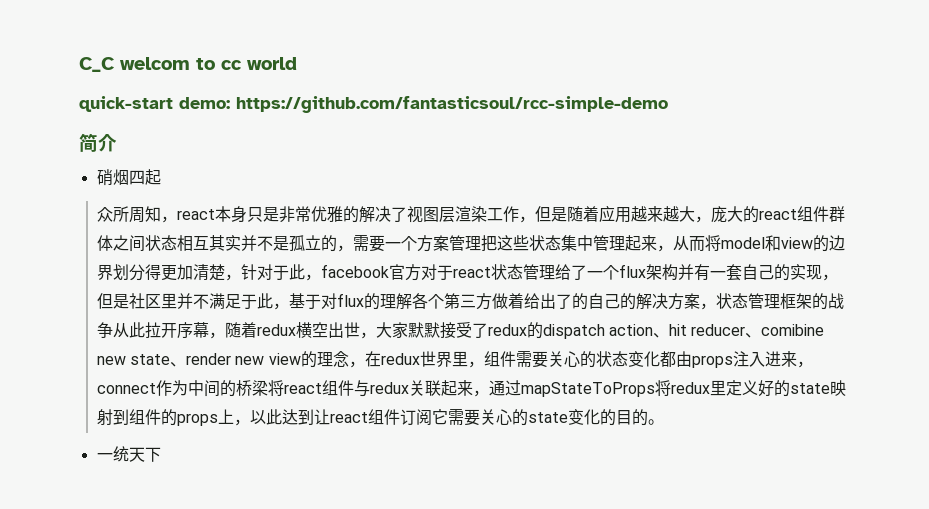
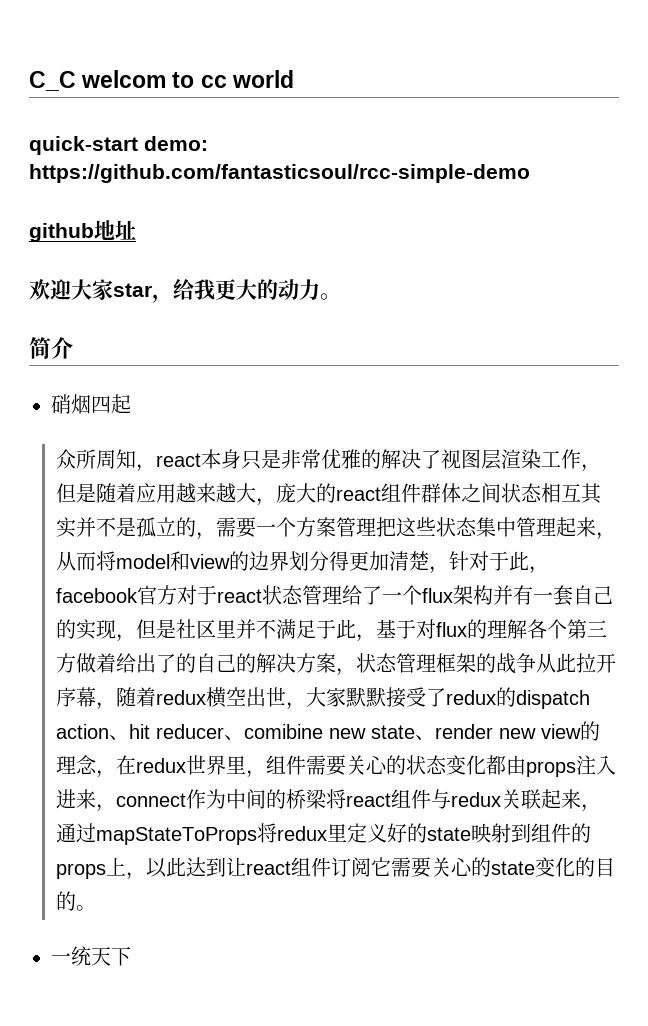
(668, 104) none -> [29,220,136,242] [29,279,341,303] // github地址 // 欢迎大家star，给我更大的动力。

